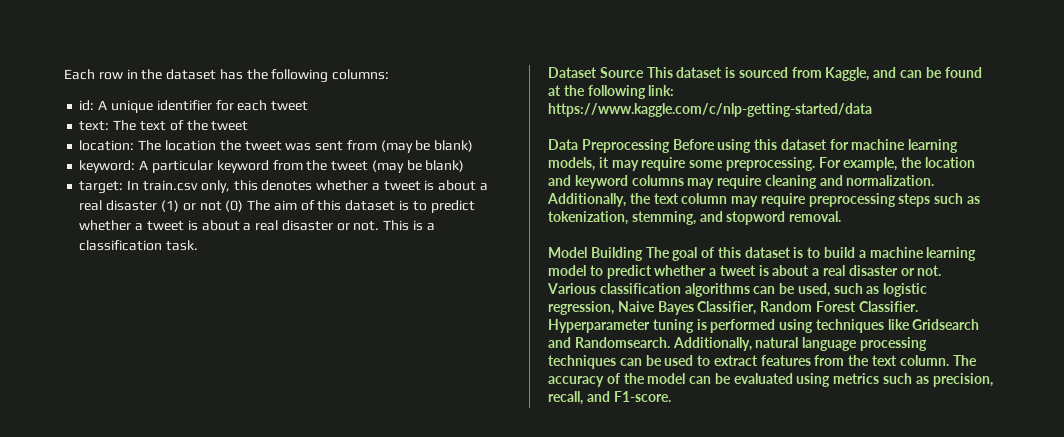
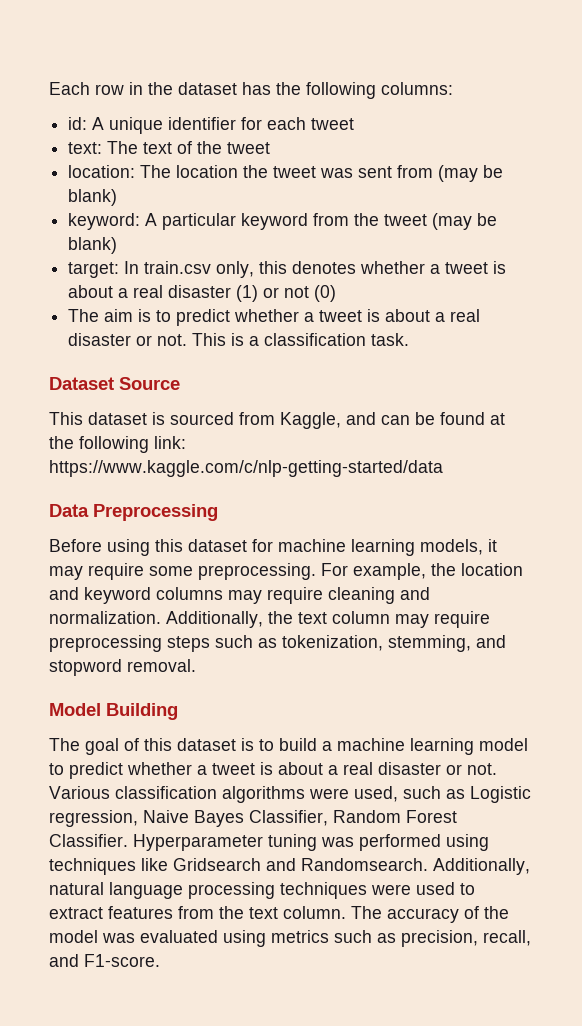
(244, 206) none -> (337, 293) //
[300,200,396,211] of this dataset -> (134, 315) none
(644, 72) none -> (180, 383) //
(670, 146) none -> (218, 512) //
(643, 254) none -> (178, 711) //
[753,283,796,294] can be -> [309,788,349,799] were
[883,283,928,297] logistic -> [470,786,531,803] Logistic
[696,319,707,330] is -> [321,837,354,847] was
[619,355,662,366] can be -> [371,884,411,895] were
[689,373,731,384] can be -> [102,933,135,943] was

